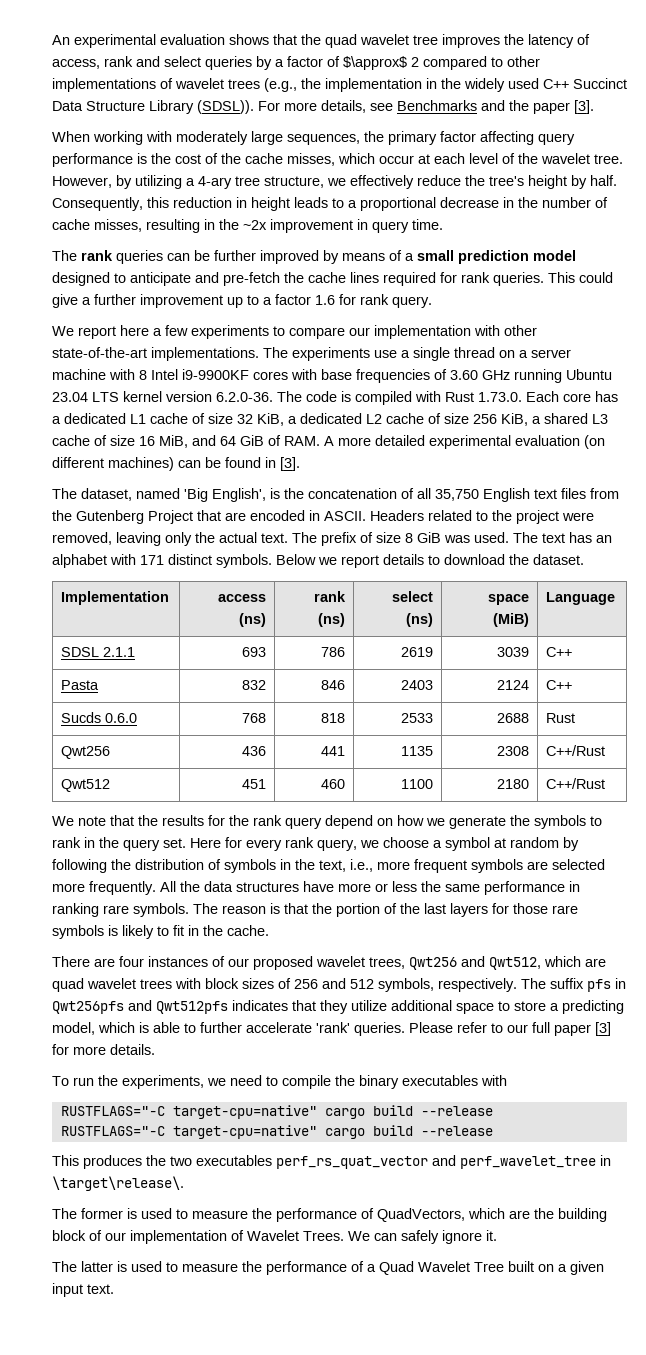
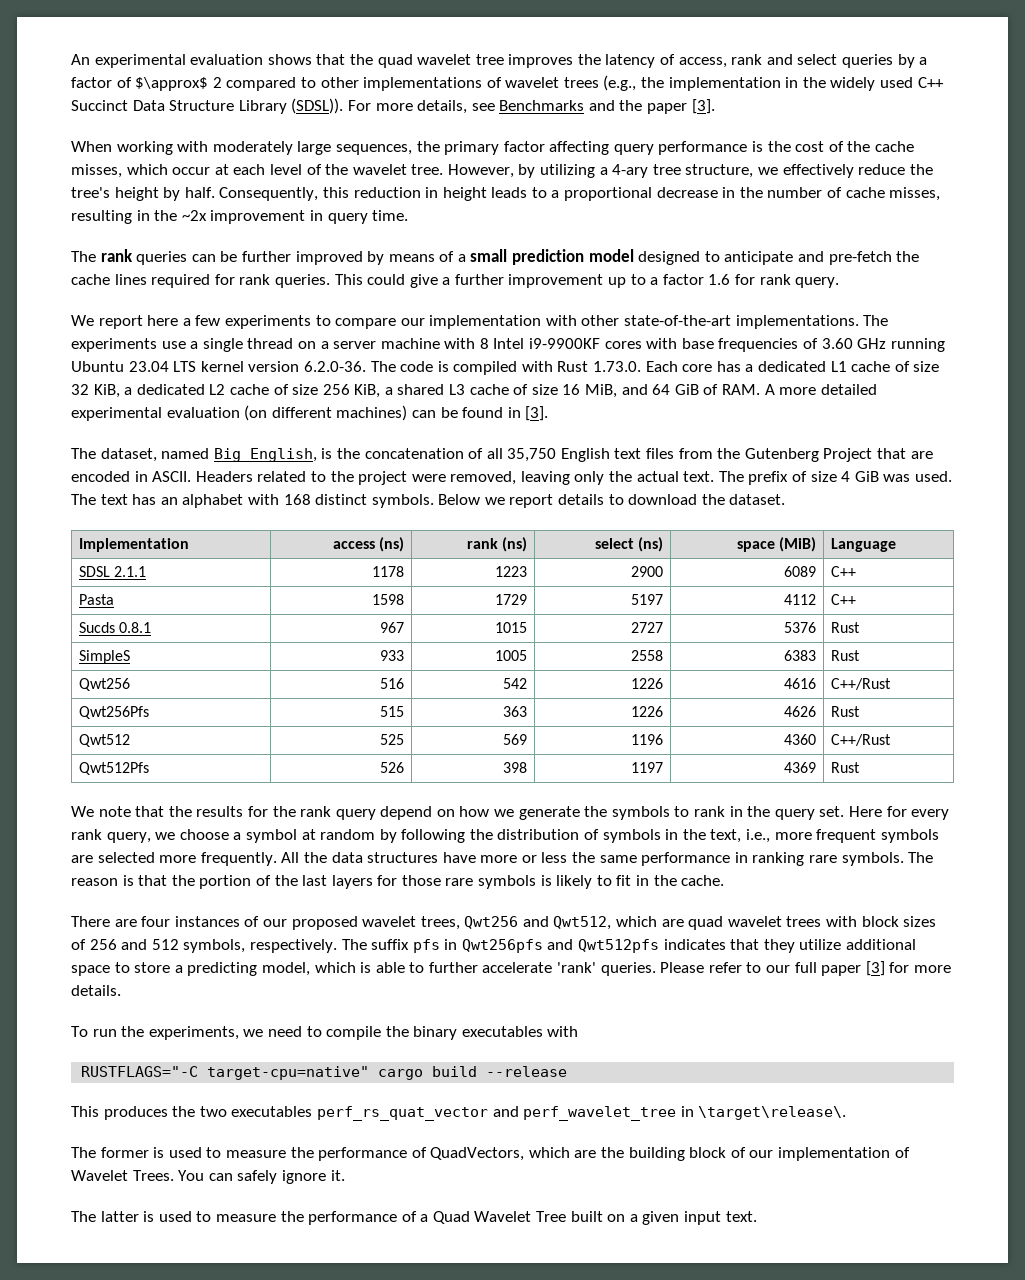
[184,488,266,502] 'Big English', -> [213,448,317,462] Big English,
[405,533,413,543] 8 -> [841,471,851,482] 4
[140,555,164,565] 171 -> [283,494,311,505] 168
[241,647,266,657] [320,647,345,657] [400,647,433,657] [496,647,529,657] [546,647,573,657] [61,680,100,690] [241,680,266,690] [320,680,345,690] [400,680,433,690] [496,680,529,690] [546,680,573,690] [61,712,138,723] [241,713,266,723] [320,713,345,723] [400,713,433,723] [496,713,529,723] [546,713,576,723] [61,746,111,759] [241,746,266,756] [320,746,345,756] [400,746,433,756] [496,746,529,756] [546,745,606,756] [61,779,111,792] [241,779,266,789] [320,779,345,789] [400,779,433,789] [496,779,529,789] [546,778,606,789] 693 | 786 | 2619 | 3039 | C++ // Pasta | 832 | 846 | 2403 | 2124 | C++ // Sucds 0.6.0 | 768 | 818 | 2533 | 2688 | Rust // Qwt256 | 436 | 441 | 1135 | 2308 | C++/Rust // Qwt512 | 451 | 460 | 1100 | 2180 | C++/Rust -> [371,566,404,577] [494,566,527,577] [630,566,663,577] [783,566,816,577] [831,566,857,577] [79,594,115,605] [371,594,404,605] [494,594,527,605] [630,594,663,605] [783,594,816,605] [831,594,857,605] [79,622,152,633] [379,622,404,633] [494,622,527,633] [630,622,663,633] [783,622,816,633] [831,622,861,633] [79,650,131,664] [379,650,404,661] [494,650,527,661] [630,650,663,661] [783,650,816,661] [831,650,861,661] [79,678,131,691] [379,678,404,689] [502,678,527,689] [630,678,663,689] [783,678,816,689] [831,678,892,690] [79,706,150,719] [379,706,404,717] [502,706,527,717] [630,706,663,717] [783,706,816,717] [831,706,861,717] [79,734,131,747] [379,734,404,745] [502,734,527,745] [630,734,663,745] [783,734,816,745] [831,734,892,746] [79,762,150,775] [379,762,404,773] [502,762,527,773] [630,762,663,773] [783,762,816,773] [831,762,861,773] 1178 | 1223 | 2900 | 6089 | C++ // Pasta | 1598 | 1729 | 5197 | 4112 | C++ // Sucds 0.8.1 | 967 | 1015 | 2727 | 5376 | Rust // SimpleS | 933 | 1005 | 2558 | 6383 | Rust // Qwt256 | 516 | 542 | 1226 | 4616 | C++/Rust // Qwt256Pfs | 515 | 363 | 1226 | 4626 | Rust // Qwt512 | 525 | 569 | 1196 | 4360 | C++/Rust // Qwt512Pfs | 526 | 398 | 1197 | 4369 | Rust
[60,1125,493,1139] // RUSTFLAGS="-C target-cpu=native" cargo build --release -> (568, 1071) none
[348,1231,370,1241] We -> [178,1170,205,1181] You

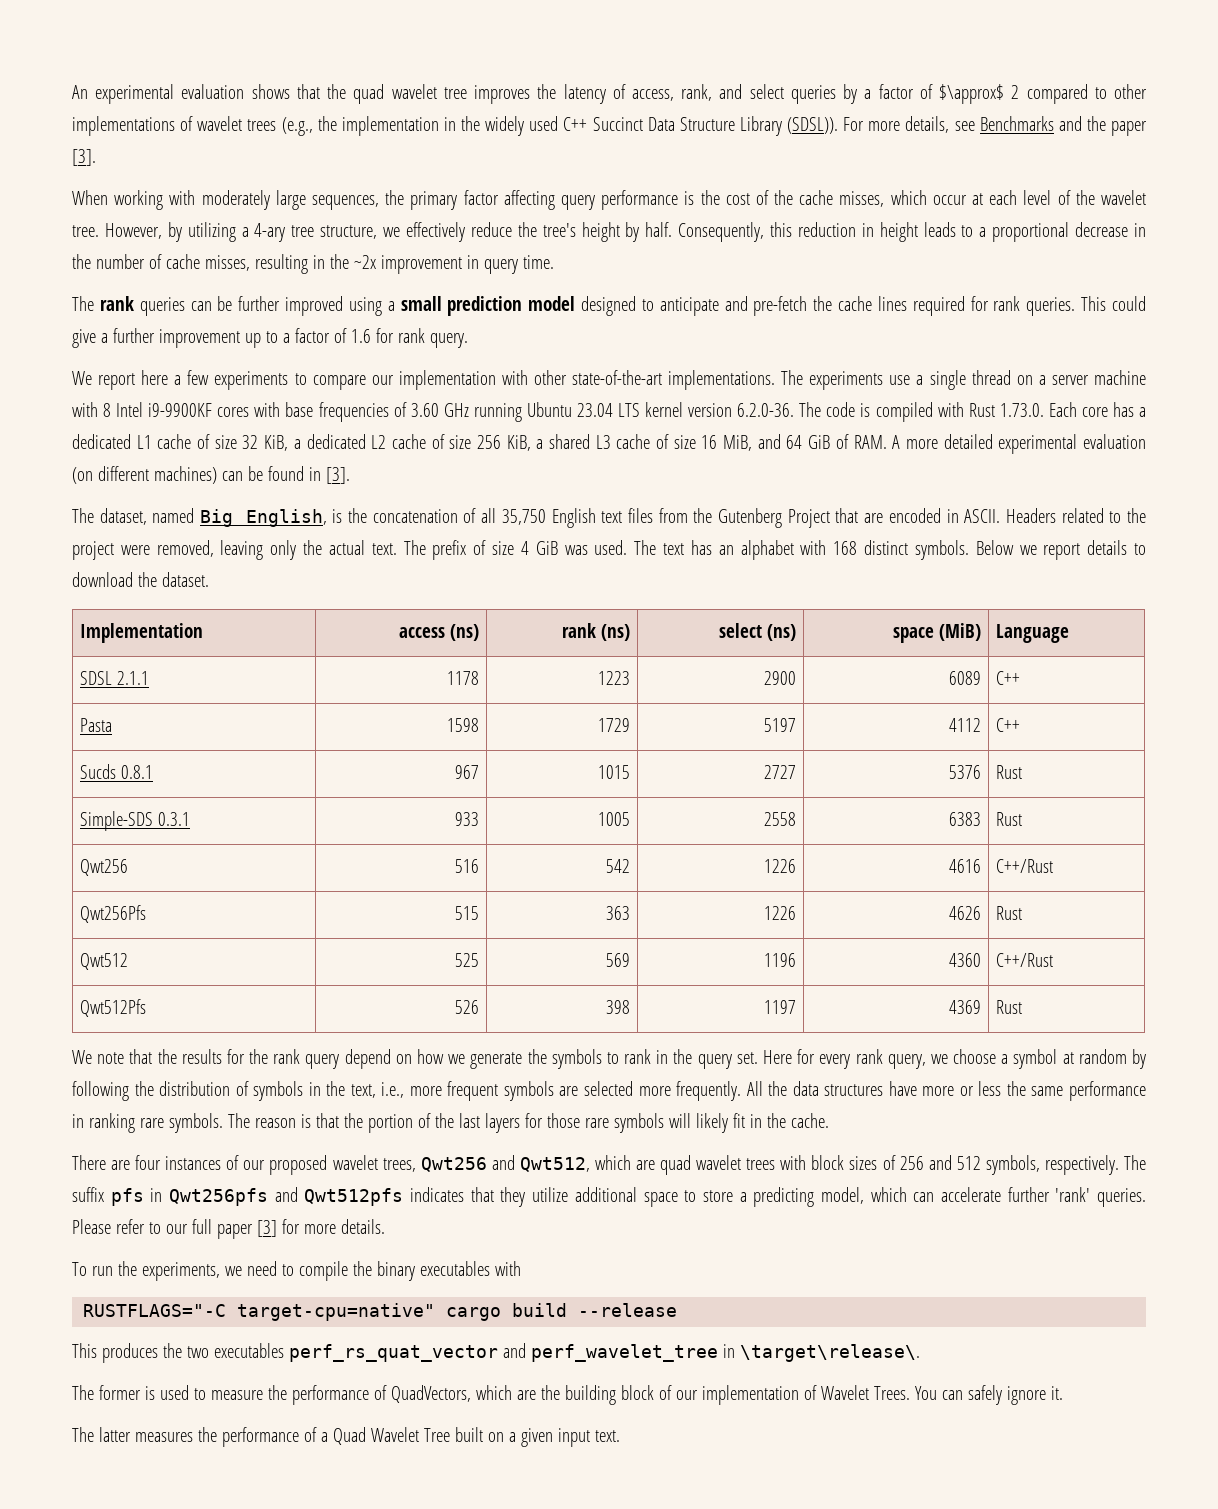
[731,54,763,65] rank -> [681,84,713,101] rank,
[367,251,455,265] by means of -> [348,297,382,316] using
(704, 279) none -> [333,328,347,343] of
[79,650,131,664] SimpleS -> [80,811,191,831] Simple-SDS 0.3.1
[540,875,612,889] is likely to -> [668,1113,728,1133] will likely
[360,962,553,973] is able to further accelerate -> [913,1187,1050,1202] can accelerate further
[143,1211,276,1222] is used to measure -> [134,1432,193,1442] measures

